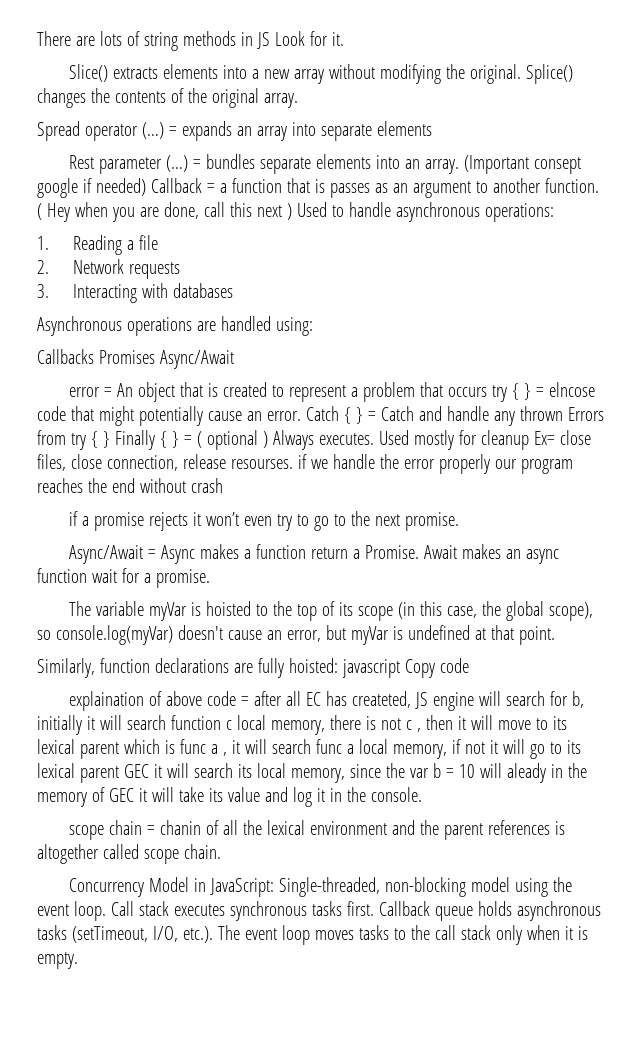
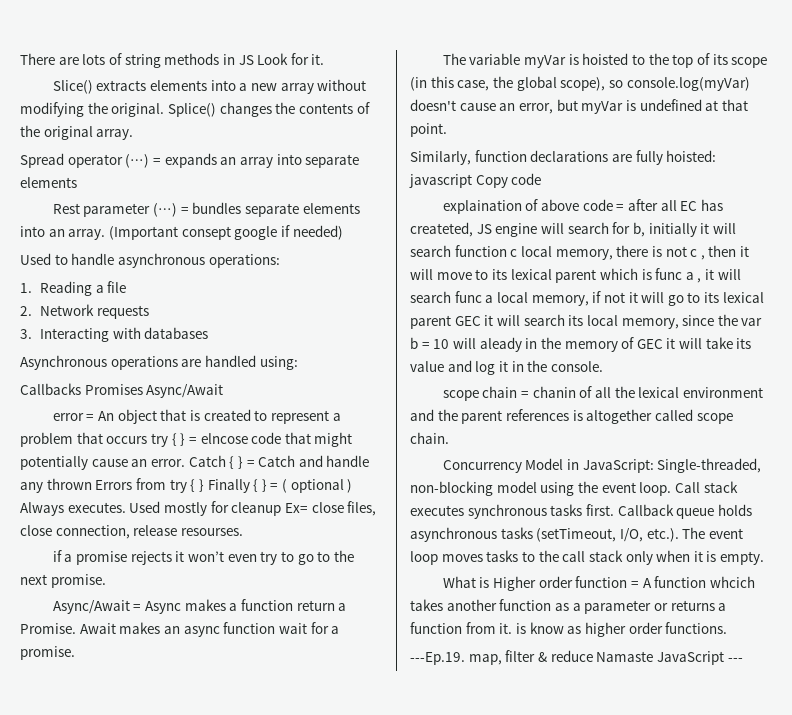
[150,178,599,198] [37,202,292,222] Callback = a function that is passes as an argument to another function. ( Hey when you are done, call this next ) -> (343, 232) //
[297,454,573,474] [37,478,223,493] if we handle the error properly our program reaches the end without crash -> (243, 532) none
(78, 960) none -> [442,576,755,591] [410,599,727,614] [410,622,728,637] [410,650,743,665] // What is Higher order function = A function whcich takes another function as a parameter or returns a function from it. is know as higher order functions. // ---Ep.19. map, filter & reduce Namaste JavaScript ---

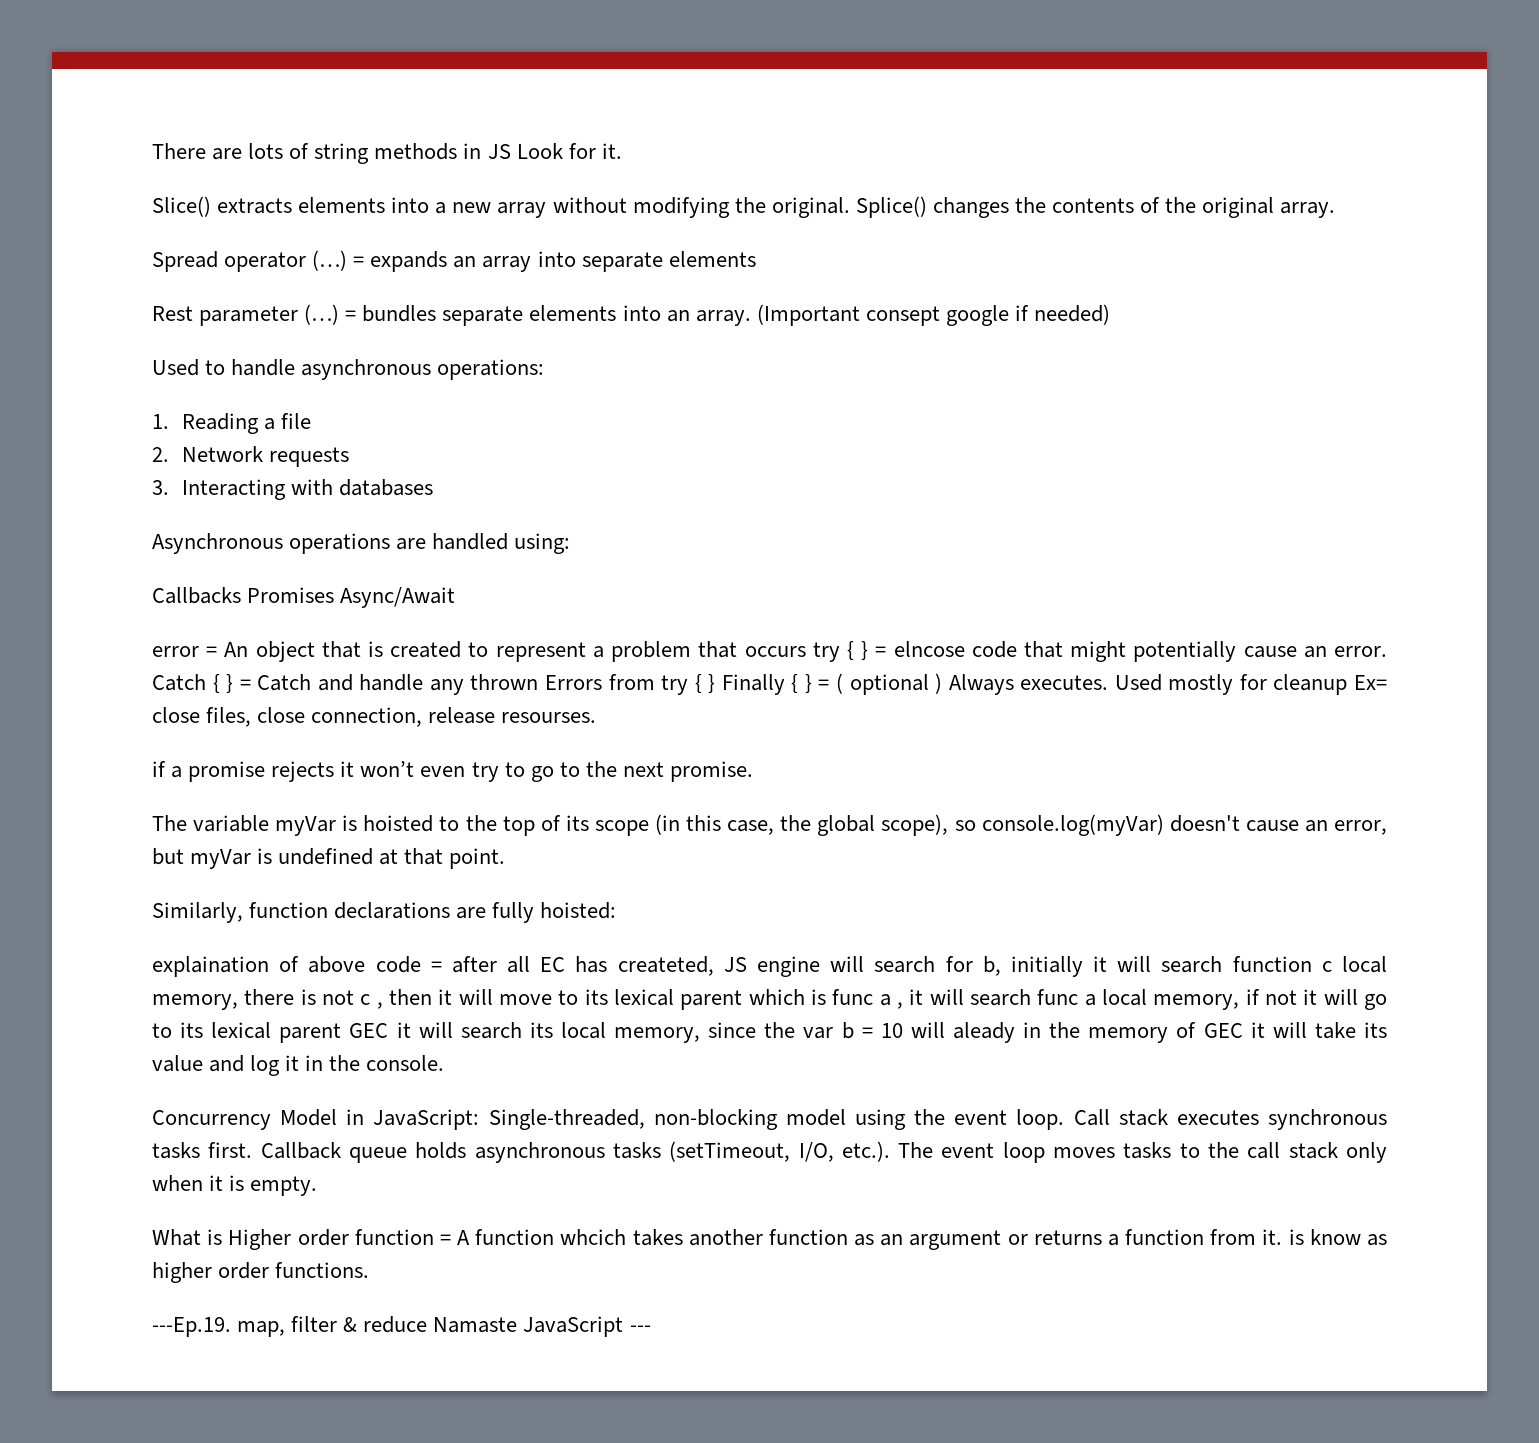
[52,599,347,614] [20,622,340,637] [20,646,75,660] // Async/Await = Async makes a function return a Promise. Await makes an async function wait for a promise. -> (753, 771) none
[409,173,542,188] javascript Copy code -> (617, 910) none
[442,386,763,401] [410,409,733,424] [410,432,449,444] // scope chain = chanin of all the lexical environment and the parent references is altogether called scope chain. -> (445, 1063) none
[572,600,652,614] a parameter -> [880,1230,1002,1250] an argument

